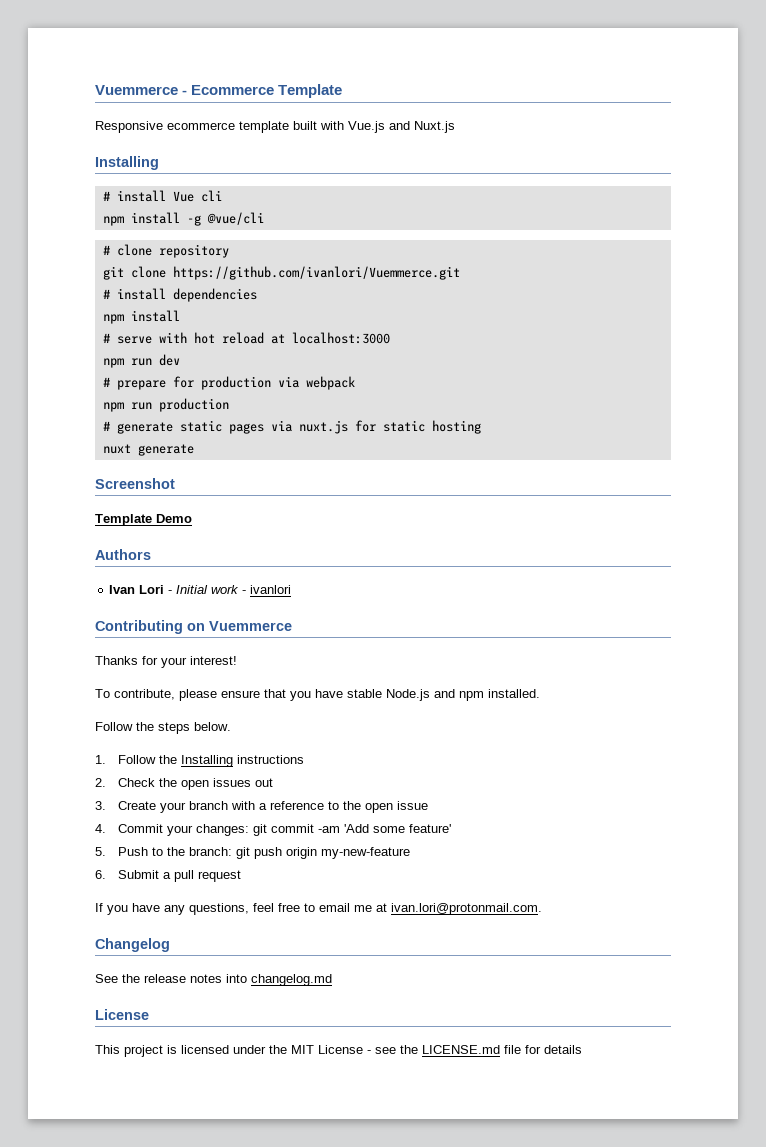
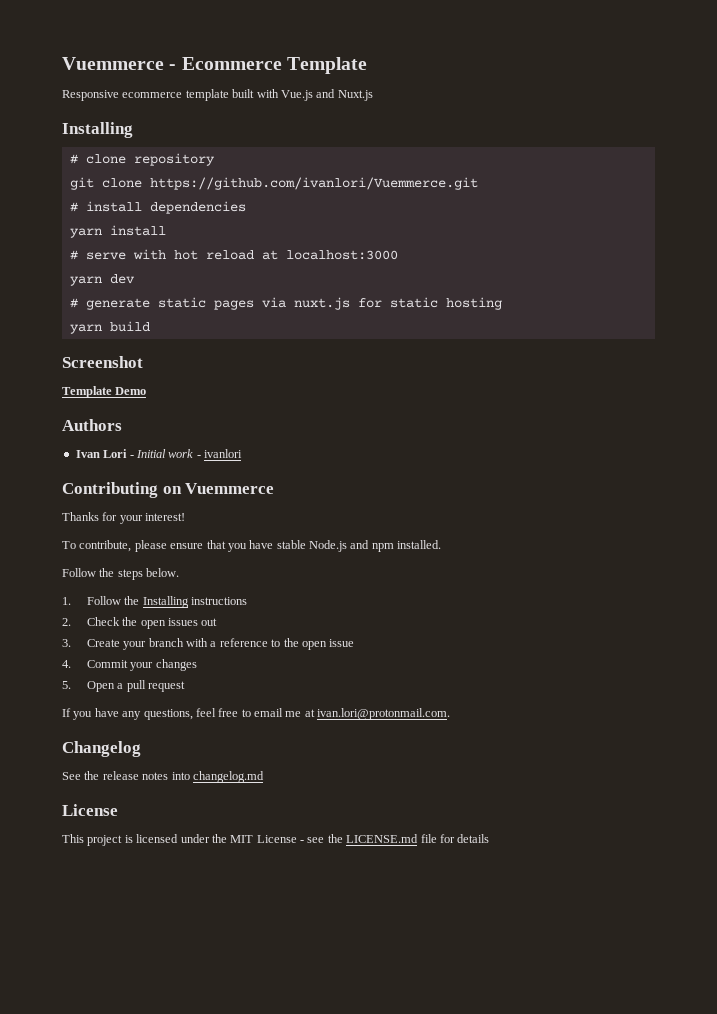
[102,190,222,202] [102,212,264,226] // # install Vue cli // npm install -g @vue/cli -> (133, 130) none
[102,314,124,324] npm -> [69,228,102,238] yarn
[102,358,152,368] npm run -> [69,276,102,286] yarn
[102,376,355,390] [102,398,229,412] // # prepare for production via webpack // npm run production -> (135, 279) none
[102,444,194,456] nuxt generate -> [69,321,150,334] yarn build
[195,824,451,836] [95,847,410,859] [95,870,159,879] changes: git commit -am 'Add some feature' // 5. Push to the branch: git push origin my-new-feature // 6. Submit -> [155,659,197,671] [62,681,115,692] changes // 5. Open

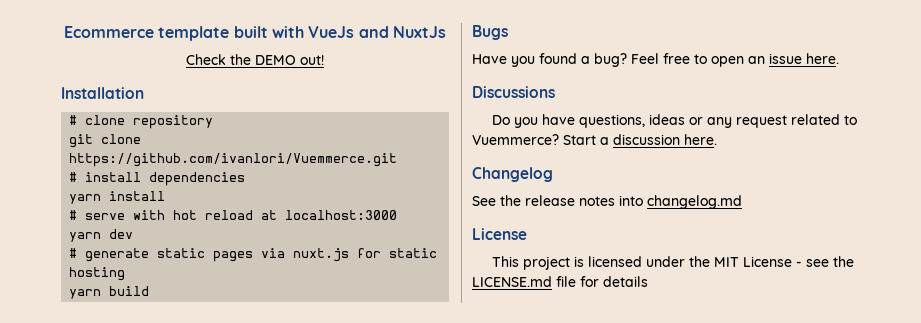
[62,57,367,74] [62,89,373,101] [62,122,133,138] Vuemmerce - Ecommerce Template // Responsive ecommerce template built with Vue.js and Nuxt.js // Installing -> [64,26,446,41] [186,54,324,65] [61,87,144,99] Ecommerce template built with VueJs and NuxtJs // Check the DEMO out! // Installation
[62,356,143,368] [62,386,147,398] [62,419,122,431] [75,449,242,458] [62,482,275,498] [62,512,186,524] [62,540,442,552] [62,568,180,580] [62,596,248,608] [62,617,218,629] [62,638,355,650] [62,659,197,671] [62,680,186,692] [62,708,451,720] Screenshot // Template Demo // Authors // Ivan Lori - Initial work - ivanlori // Contributing on Vuemmerce // Thanks for your interest! // To contribute, please ensure that you have stable Node.js and npm installed. // Follow the steps below. // 1. Follow the Installing instructions // 2. Check the open issues out // 3. Create your branch with a reference to the open issue // 4. Commit your changes // 5. Open a pull request // If you have any questions, feel free to email me at ivan.lori@protonmail.com. -> [472,25,508,40] [472,53,839,67] [472,86,555,98] [491,114,857,128] [472,134,717,145] Bugs // Have you found a bug? Feel free to open an issue here. // Discussions // Do you have questions, ideas or any request related to Vuemmerce? Start a discussion here.

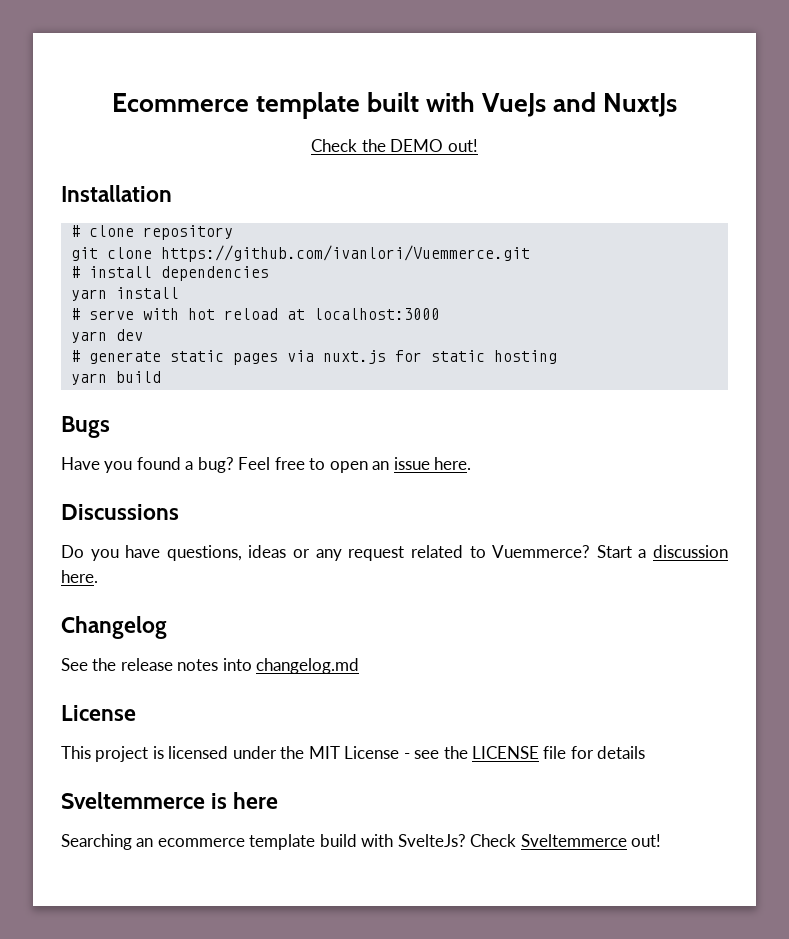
[472,276,552,287] LICENSE.md -> [472,746,540,759] LICENSE
(648, 281) none -> [61,792,279,809] [61,834,662,850] // Sveltemmerce is here // Searching an ecommerce template build with SvelteJs? Check Sveltemmerce out!

